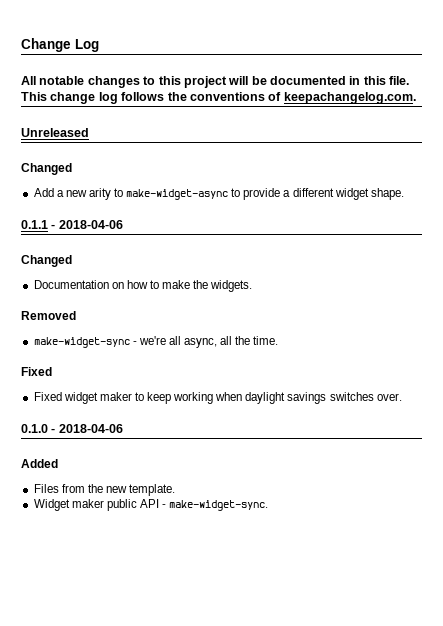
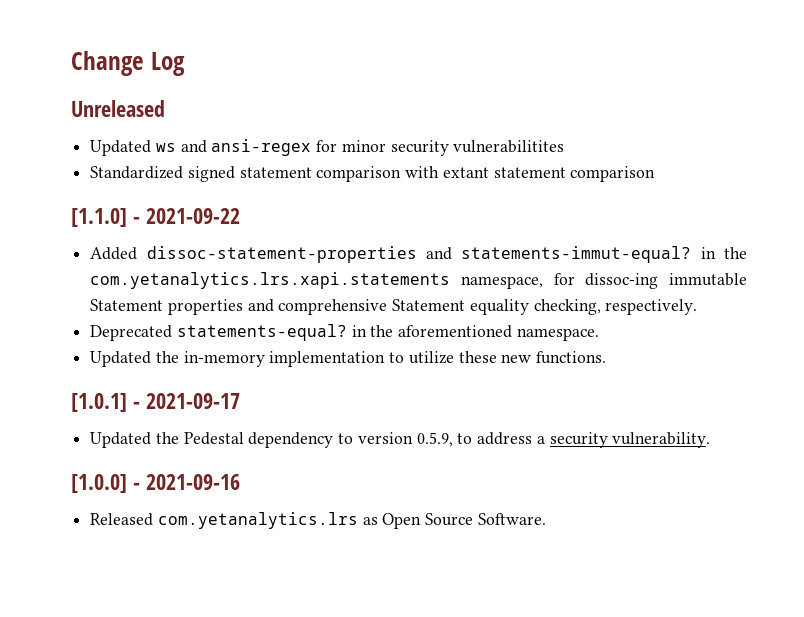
[21,76,410,88] [21,92,416,104] [21,128,89,137] [21,163,72,175] [33,188,404,200] [21,220,123,229] [21,255,72,267] [33,280,253,292] [21,311,76,320] [33,336,279,348] [21,367,52,376] [33,392,402,404] [21,424,123,433] [21,459,58,468] [33,484,176,496] [33,499,269,511] All notable changes to this project will be documented in this file. This change log follows the conventions of keepachangelog.com. // Unreleased // Changed // Add a new arity to make-widget-async to provide a different widget shape. // 0.1.1 - 2018-04-06 // Changed // Documentation on how to make the widgets. // Removed // make-widget-sync - we're all async, all the time. // Fixed // Fixed widget maker to keep working when daylight savings switches over. // 0.1.0 - 2018-04-06 // Added // Files from the new template. // Widget maker public API - make-widget-sync. -> [71,100,165,117] [90,139,565,156] [90,166,656,182] [71,208,240,227] [90,246,748,263] [90,272,747,289] [90,299,698,315] [90,324,599,341] [90,351,607,367] [71,393,240,412] [90,432,711,448] [71,474,240,493] [90,512,546,529] Unreleased // Updated ws and ansi-regex for minor security vulnerabilitites // Standardized signed statement comparison with extant statement comparison // [1.1.0] - 2021-09-22 // Added dissoc-statement-properties and statements-immut-equal? in the com.yetanalytics.lrs.xapi.statements namespace, for dissoc-ing immutable Statement properties and comprehensive Statement equality checking, respectively. // Deprecated statements-equal? in the aforementioned namespace. // Updated the in-memory implementation to utilize these new functions. // [1.0.1] - 2021-09-17 // Updated the Pedestal dependency to version 0.5.9, to address a security vulnerability. // [1.0.0] - 2021-09-16 // Released com.yetanalytics.lrs as Open Source Software.

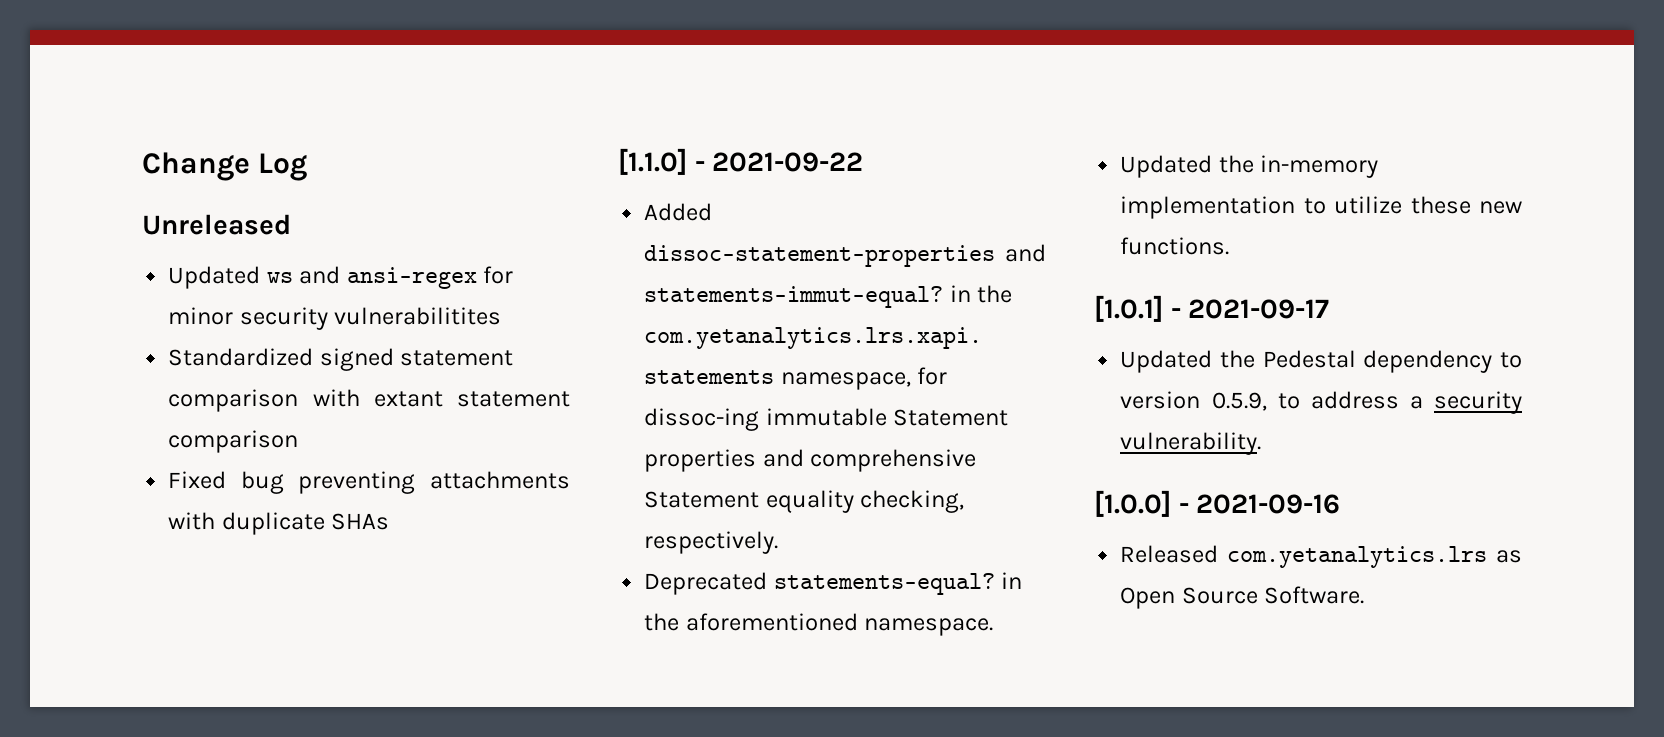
(656, 174) none -> [168,471,570,494] [168,512,390,535] // Fixed bug preventing attachments with duplicate SHAs

